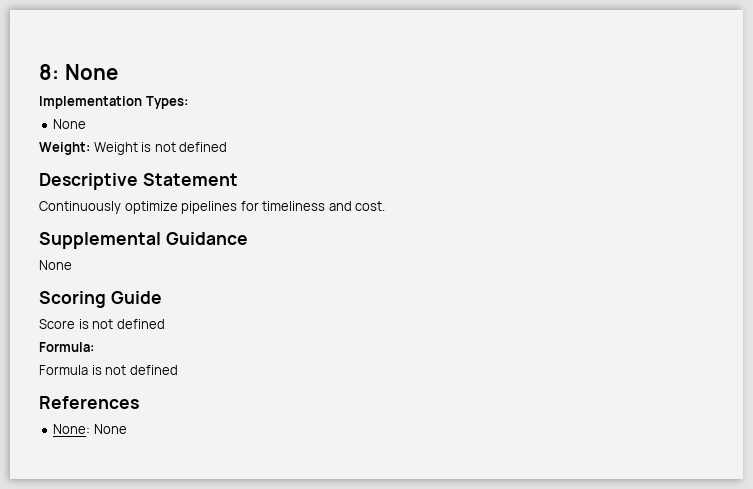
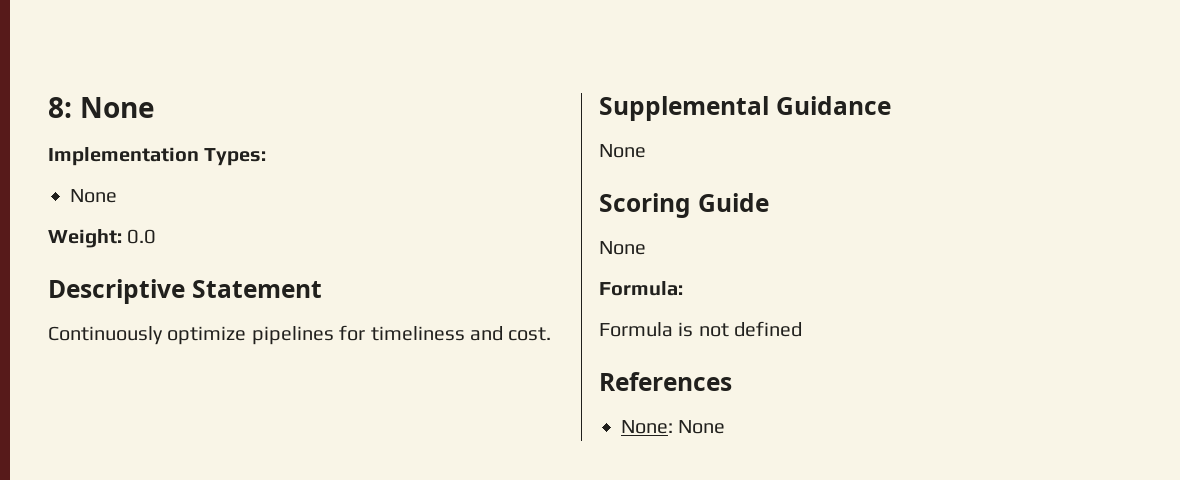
[93,142,228,155] Weight is not defined -> [127,229,157,244] 0.0
[39,319,165,329] // Score is not defined -> [599,241,646,255] // None

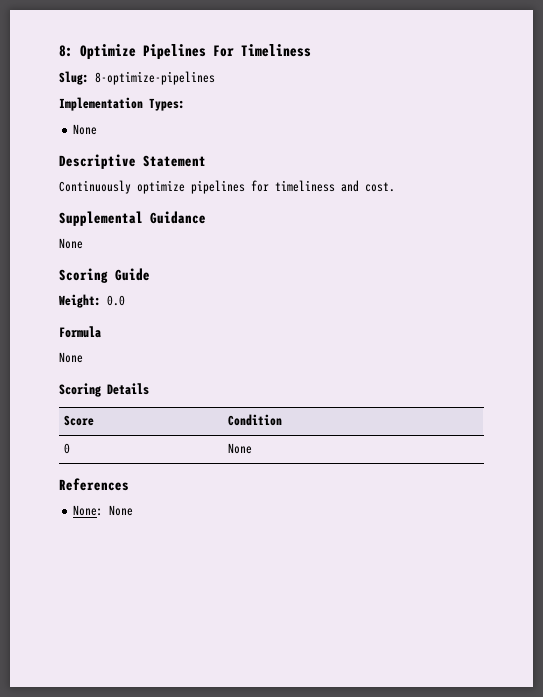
[48,97,155,118] 8: None -> [59,44,311,60] [59,71,215,85] 8: Optimize Pipelines For Timeliness // Slug: 8-optimize-pipelines
[48,229,157,248] // Weight: 0.0 -> (98, 129) none
[599,241,646,255] [599,281,683,296] [599,321,803,337] None // Formula: // Formula is not defined -> [59,294,125,308] [59,326,101,338] [59,352,83,363] [59,383,149,397] [64,415,95,426] [228,414,283,426] [64,443,71,454] [228,443,253,454] Weight: 0.0 // Formula // None // Scoring Details // Score | Condition // 0 | None

